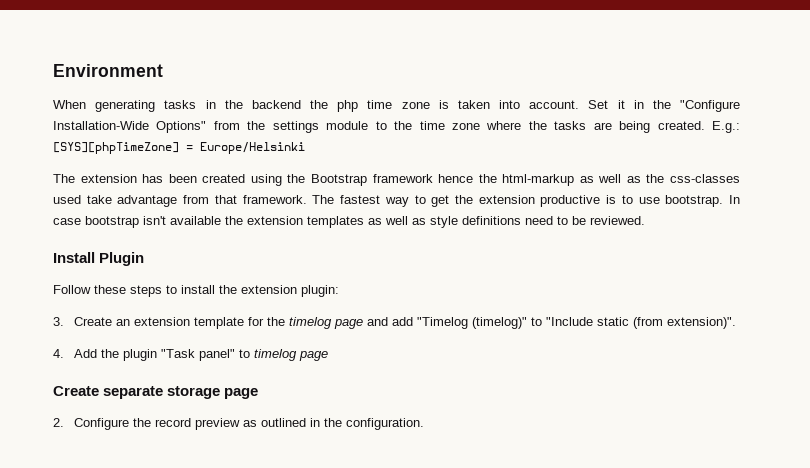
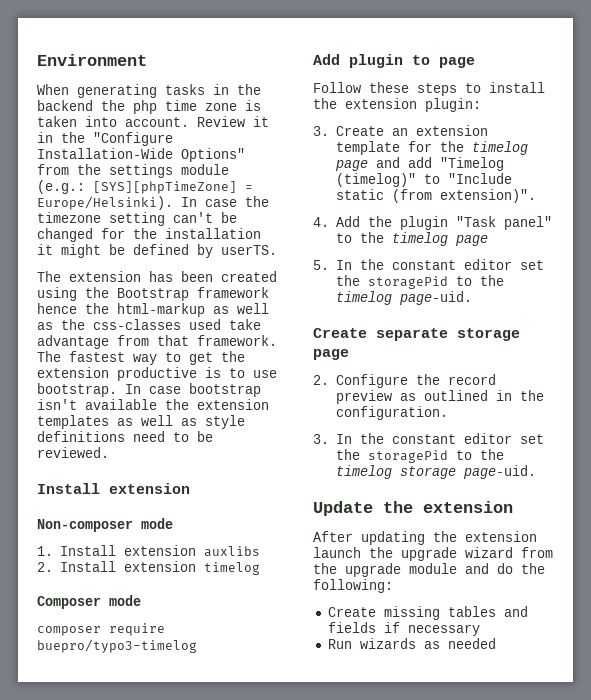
[588,100,609,109] Set -> [197,116,245,127] Review
[375,121,740,133] [53,142,305,154] to the time zone where the tasks are being created. E.g.: [SYS][phpTimeZone] = Europe/Helsinki -> [37,180,253,194] [37,196,269,210] [37,212,237,226] [37,228,261,242] [37,244,277,258] (e.g.: [SYS][phpTimeZone] = Europe/Helsinki). In case the timezone setting can't be changed for the installation it might be defined by userTS.
[99,252,145,266] Plugin -> [109,483,190,494] [37,518,173,532] [37,545,260,557] [37,561,260,575] [37,595,141,609] [37,623,165,636] [37,639,197,653] [313,54,475,68] extension // Non-composer mode // 1. Install extension auxlibs // 2. Install extension timelog // Composer mode // composer require buepro/typo3-timelog // Add plugin to page
[253,349,328,361] timelog page -> [359,232,488,246] [313,259,544,270] [335,275,504,289] [335,291,472,305] the timelog page // 5. In the constant editor set the storagePid to the timelog page-uid.
(424, 424) none -> [313,433,544,444] [335,449,504,463] [335,465,536,479] [313,501,513,516] [313,531,537,545] [313,547,553,561] [313,563,545,577] [313,579,393,593] [327,606,528,620] [327,622,480,636] [327,638,496,649] // 3. In the constant editor set the storagePid to the timelog storage page-uid. // Update the extension // After updating the extension launch the upgrade wizard from the upgrade module and do the following: // Create missing tables and fields if necessary // Run wizards as needed

